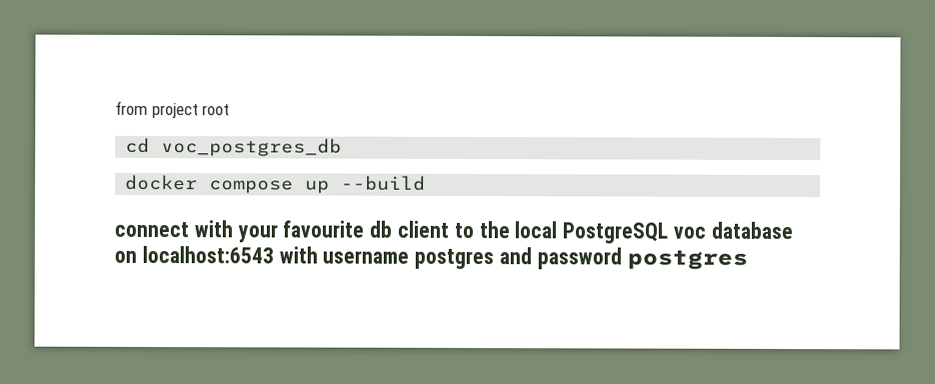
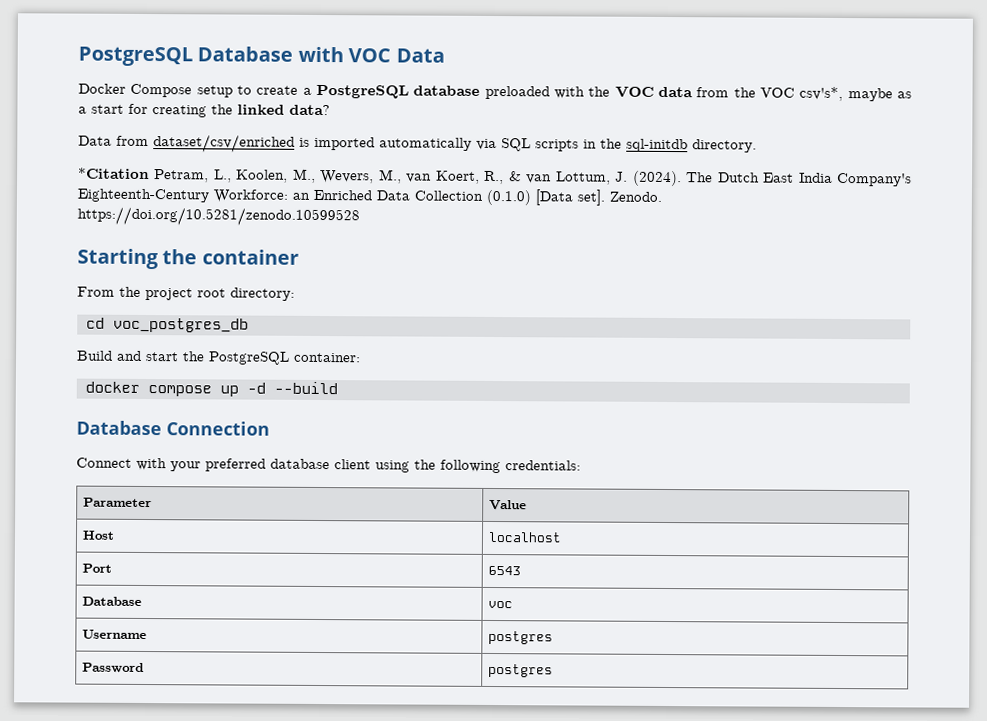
[115,100,148,115] from -> [78,46,445,67] [78,83,913,102] [78,103,330,118] [78,134,757,153] [78,167,913,187] [77,188,662,206] [77,206,360,227] [77,248,299,270] [77,286,141,297] PostgreSQL Database with VOC Data // Docker Compose setup to create a PostgreSQL database preloaded with the VOC data from the VOC csv's*, maybe as a start for creating the linked data? // Data from dataset/csv/enriched is imported automatically via SQL scripts in the sql-initdb directory. // *Citation Petram, L., Koolen, M., Wevers, M., van Koert, R., & van Lottum, J. (2024). The Dutch East India Company's Eighteenth-Century Workforce: an Enriched Data Collection (0.1.0) [Data set]. Zenodo. https://doi.org/10.5281/zenodo.10599528 // Starting the container // From the
(231, 110) none -> [230,287,295,301] directory:
(343, 147) none -> [76,350,361,365] // Build and start the PostgreSQL container:
(331, 187) none -> [246,382,266,394] -d
[114,220,793,244] [114,245,622,270] connect with your favourite db client to the local PostgreSQL voc database on localhost:6543 with username postgres and password -> [76,420,270,436] [76,457,581,474] [82,497,152,508] [488,499,527,511] [81,530,115,540] [487,531,562,543] [81,563,112,573] [487,565,521,576] [81,596,142,606] [487,600,513,609] [81,629,147,640] [487,630,553,645] [81,662,144,673] Database Connection // Connect with your preferred database client using the following credentials: // Parameter | Value // Host | localhost // Port | 6543 // Database | voc // Username | postgres // Password |

